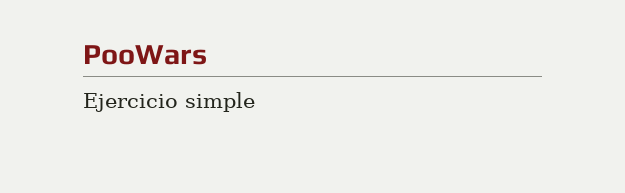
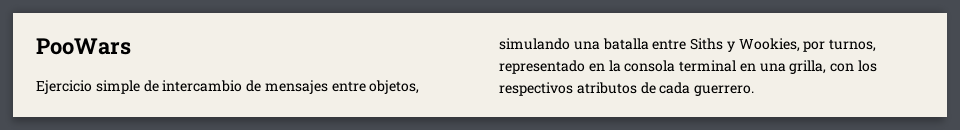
(255, 102) none -> [143,80,420,94] [499,38,877,52] [499,60,878,74] [499,82,755,96] de intercambio de mensajes entre objetos, simulando una batalla entre Siths y Wookies, por turnos, representado en la consola terminal en una grilla, con los respectivos atributos de cada guerrero.

